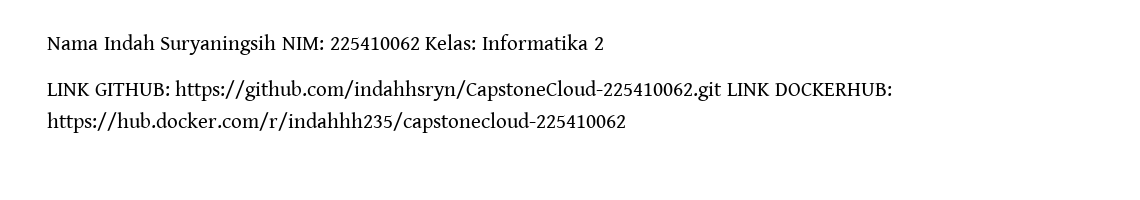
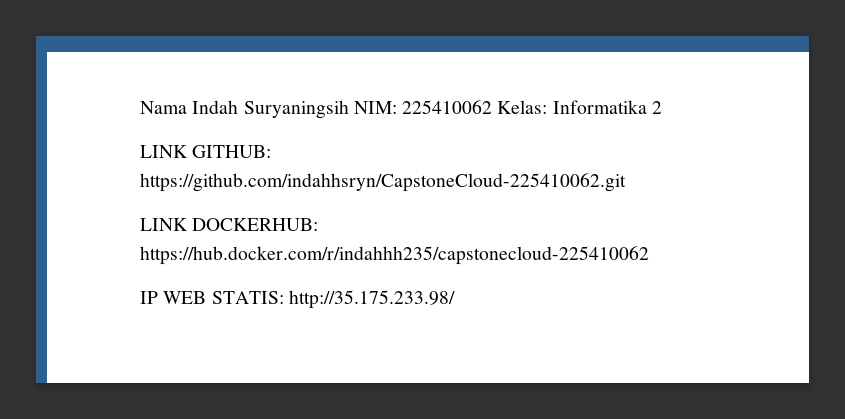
(723, 90) none -> (626, 182) //
(626, 122) none -> [140,290,455,309] // IP WEB STATIS: http://35.175.233.98/

